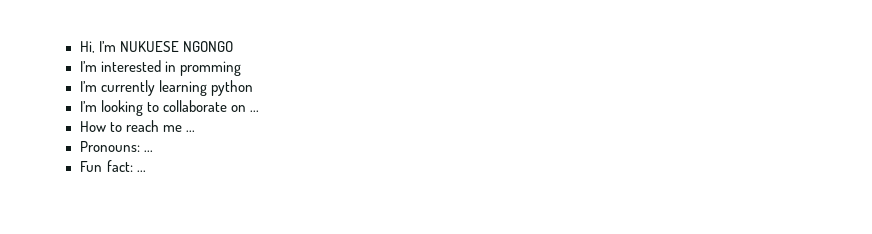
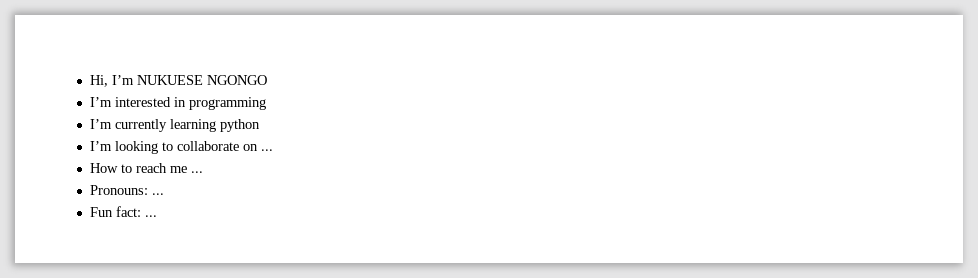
[179,61,241,76] promming -> [188,97,266,110] programming

